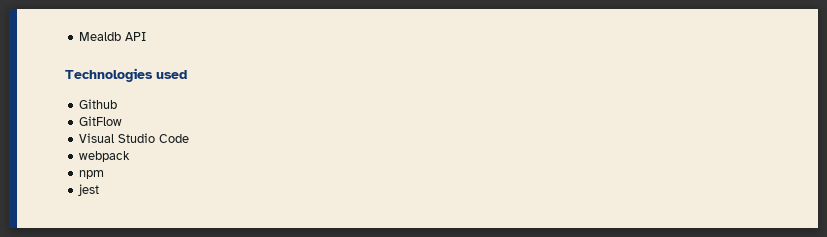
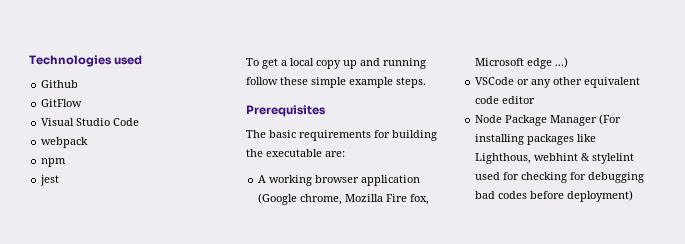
[79,32,147,41] Mealdb API // -> (29, 61) none
(100, 190) none -> [246,58,426,69] [246,77,426,88] [246,105,326,117] [246,130,437,141] [246,149,345,157] [258,175,421,186] [258,193,430,205] [475,57,569,69] [475,77,641,88] [475,96,536,104] [475,114,622,126] [475,134,597,145] [475,153,635,164] [475,172,645,183] [475,190,634,202] // To get a local copy up and running follow these simple example steps. // Prerequisites // The basic requirements for building the executable are: // A working browser application (Google chrome, Mozilla Fire fox, Microsoft edge ...) // VSCode or any other equivalent code editor // Node Package Manager (For installing packages like Lighthous, webhint & stylelint used for checking for debugging bad codes before deployment)

